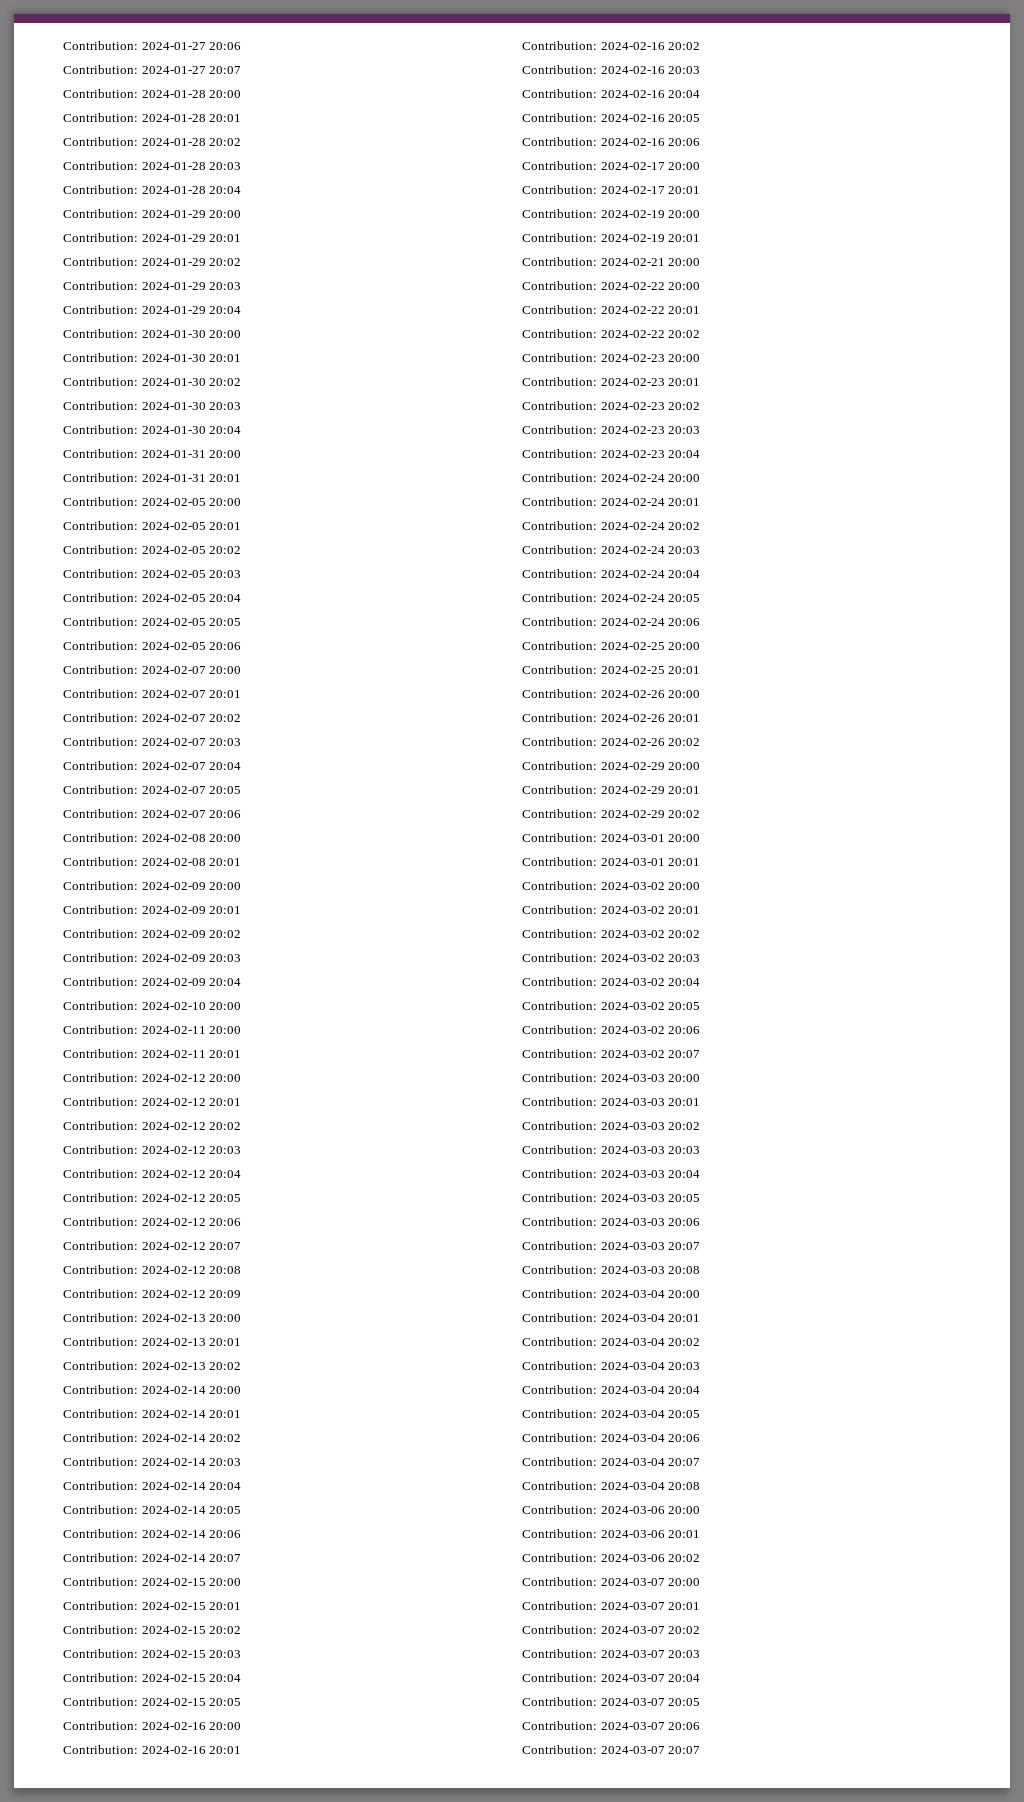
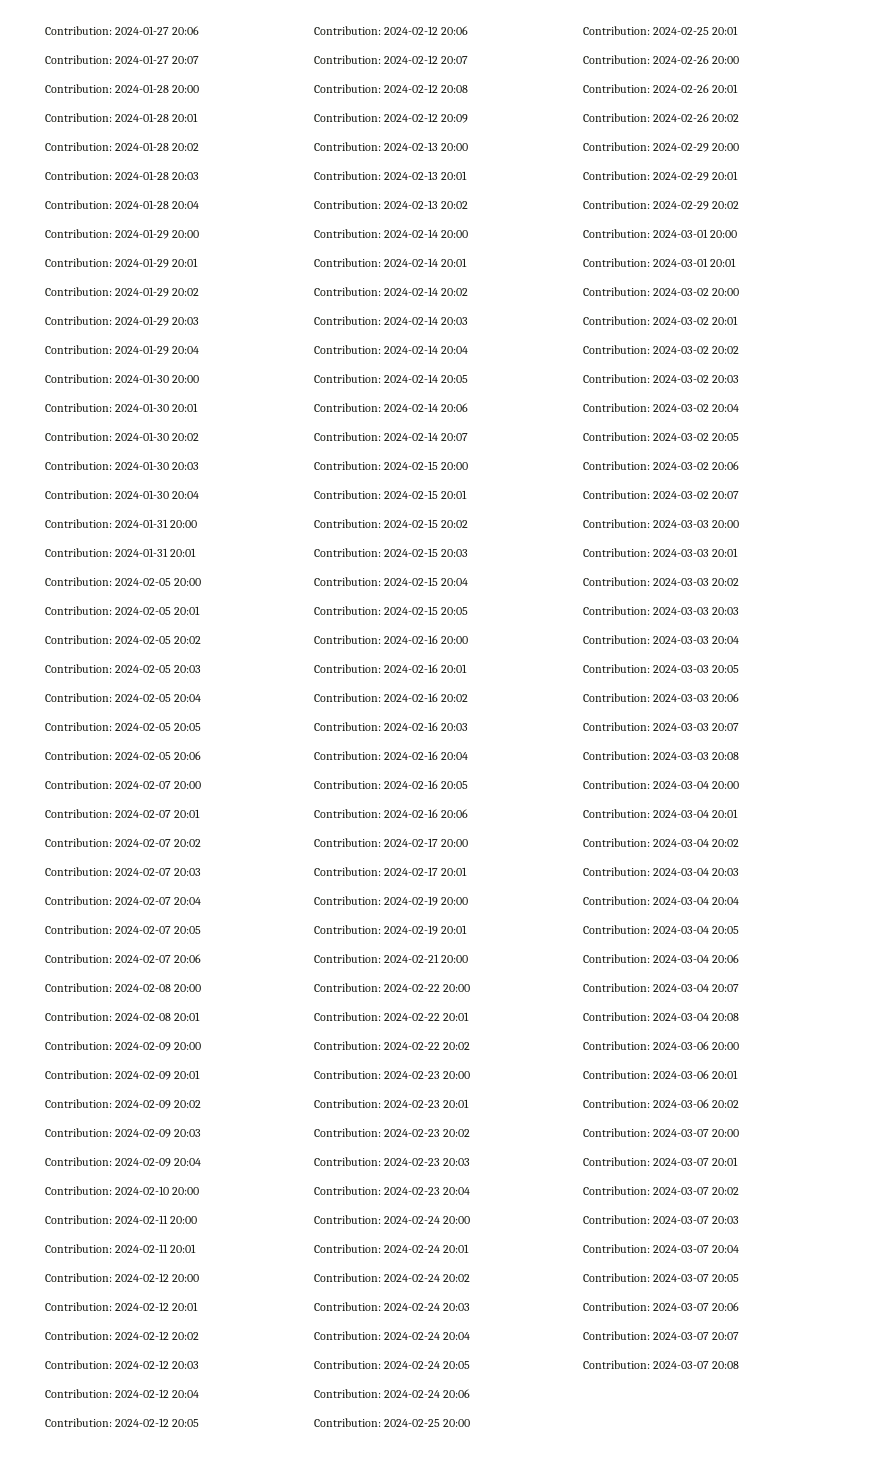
(701, 1750) none -> [583,1360,740,1369] // Contribution: 2024-03-07 20:08

